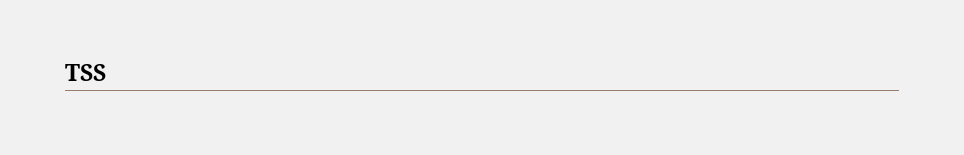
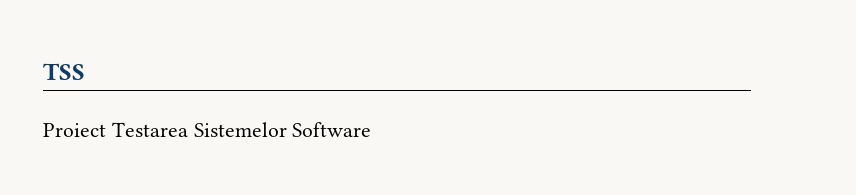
(106, 72) none -> [43,122,372,137] // Proiect Testarea Sistemelor Software

